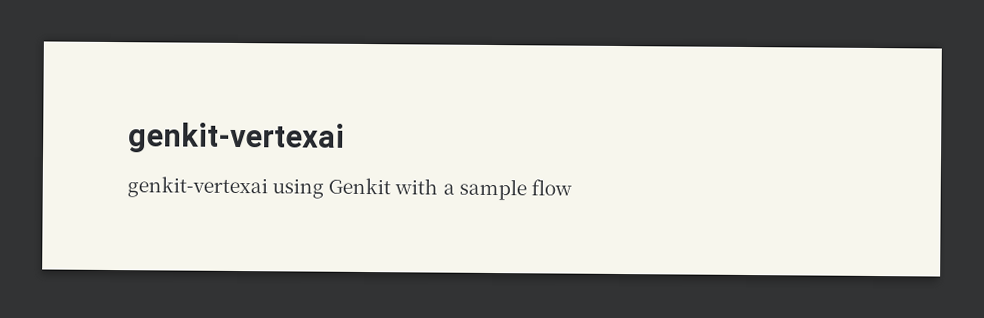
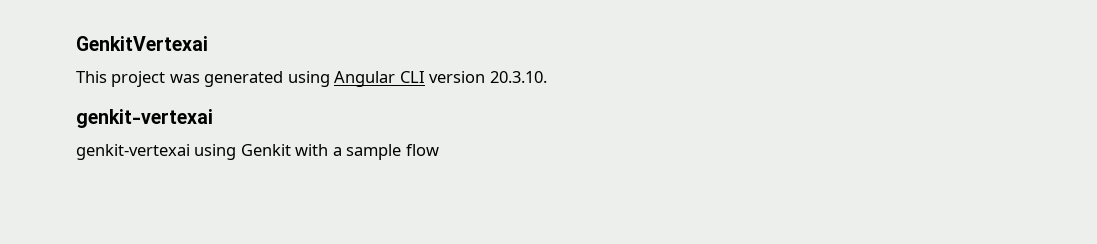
(128, 138) none -> [76,36,208,51] [76,71,547,87] GenkitVertexai // This project was generated using Angular CLI version 20.3.10. //

